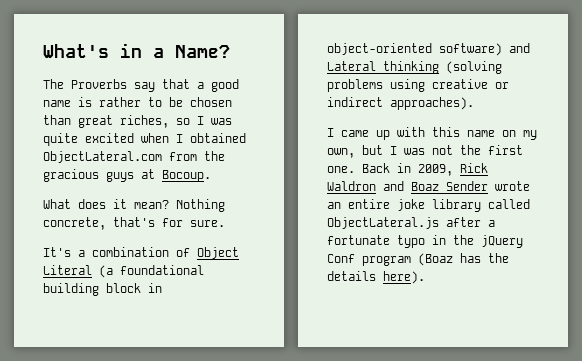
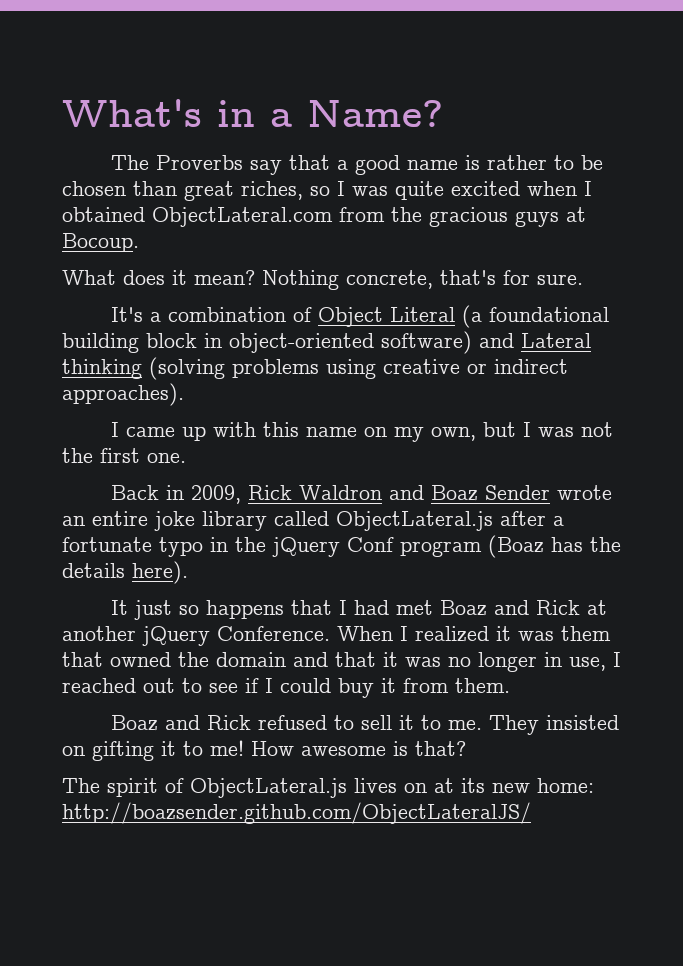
(355, 169) none -> (186, 458) //
(425, 277) none -> [110,600,607,620] [62,626,611,646] [62,652,621,672] [62,678,510,698] [110,715,619,735] [62,740,466,761] [62,778,594,798] [62,802,531,824] // It just so happens that I had met Boaz and Rick at another jQuery Conference. When I realized it was them that owned the domain and that it was no longer in use, I reached out to see if I could buy it from them. // Boaz and Rick refused to sell it to me. They insisted on gifting it to me! How awesome is that? // The spirit of ObjectLateral.js lives on at its new home: http://boazsender.github.com/ObjectLateralJS/

